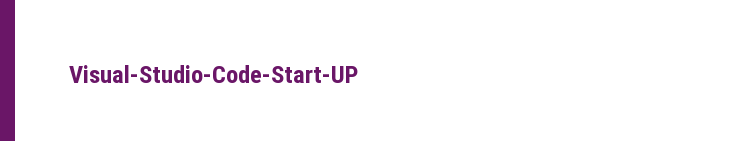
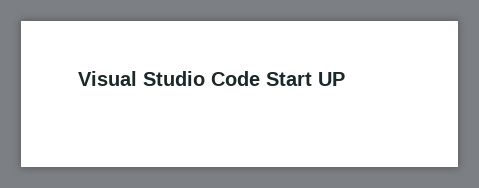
[69,65,358,83] Visual-Studio-Code-Start-UP -> [78,71,345,86] Visual Studio Code Start UP

